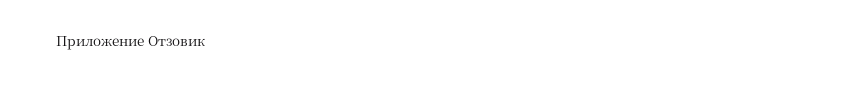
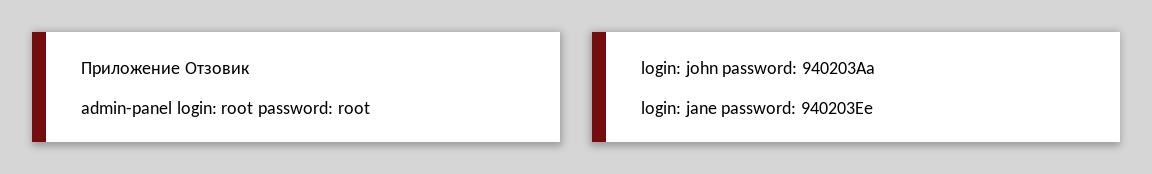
(205, 41) none -> [81,101,370,117] [641,61,876,77] [641,101,874,117] // admin-panel login: root password: root // login: john password: 940203Aa // login: jane password: 940203Ee

